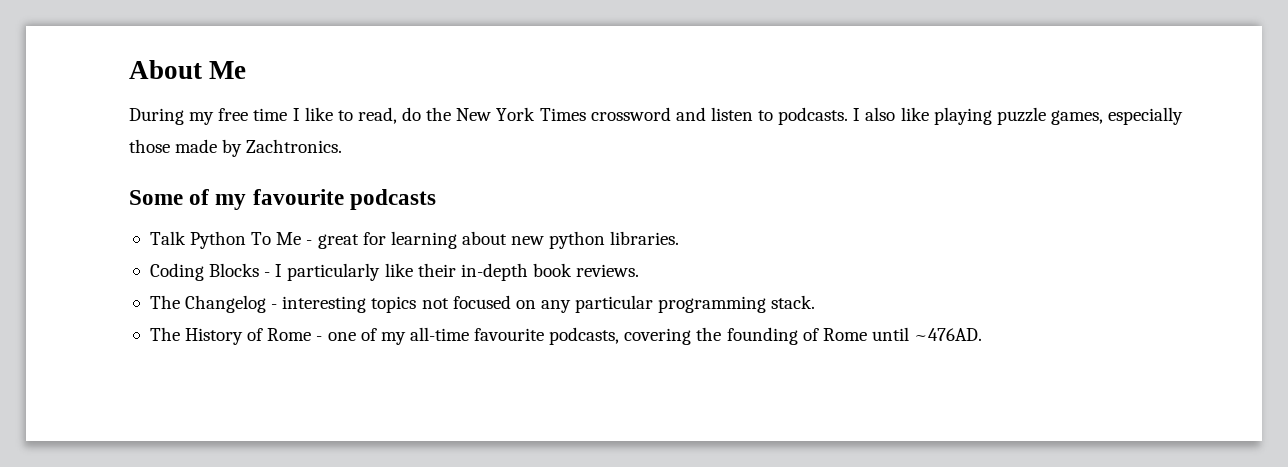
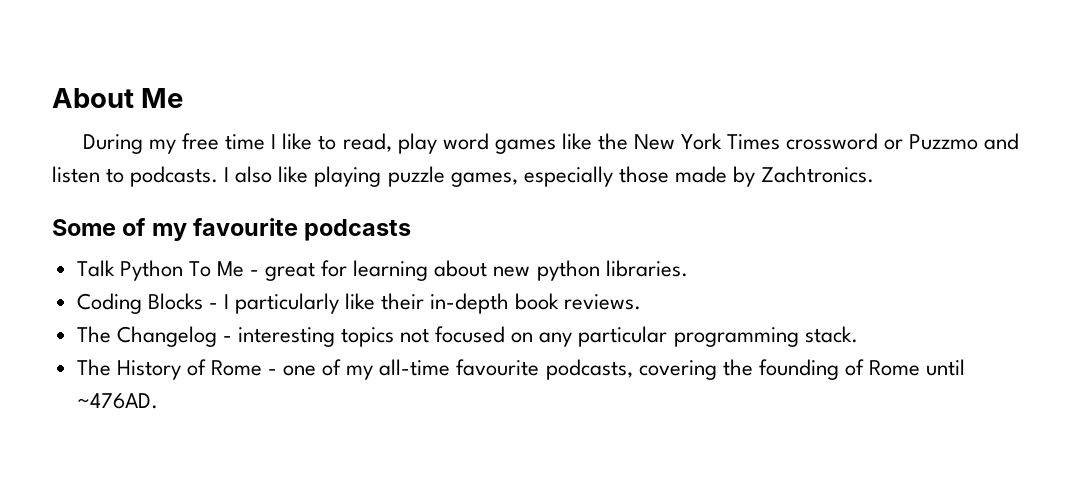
[402,107,422,121] do -> [397,133,592,154] play word games like
(671, 114) none -> [884,134,979,150] or Puzzmo

